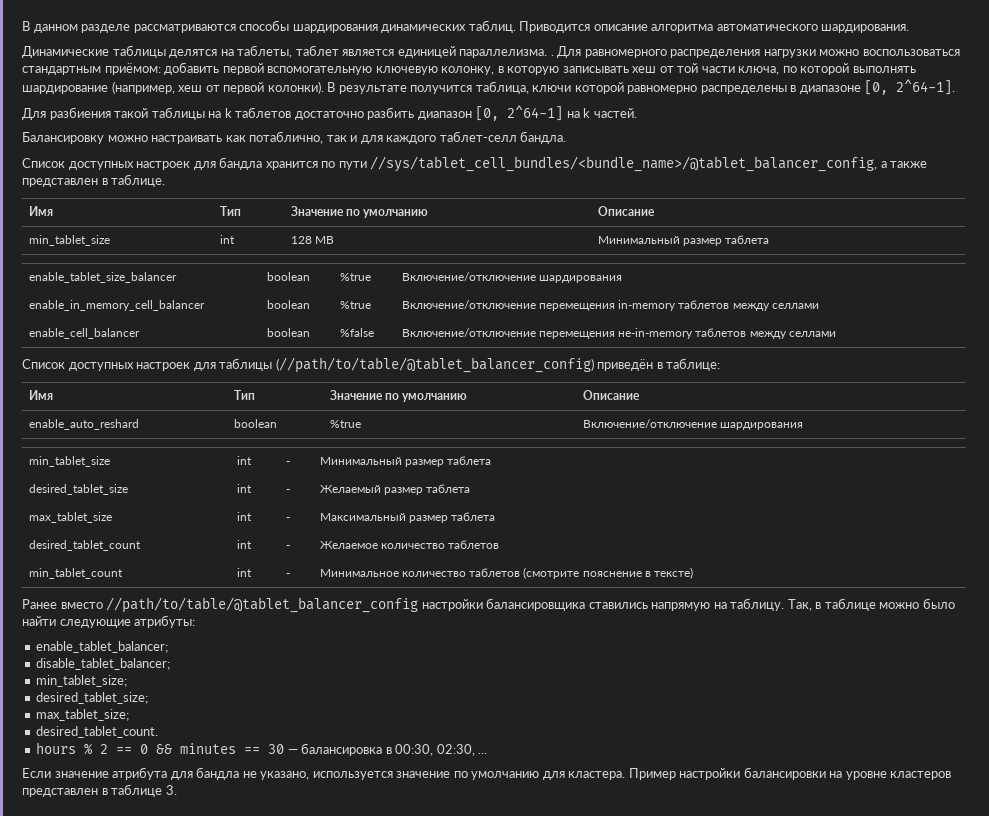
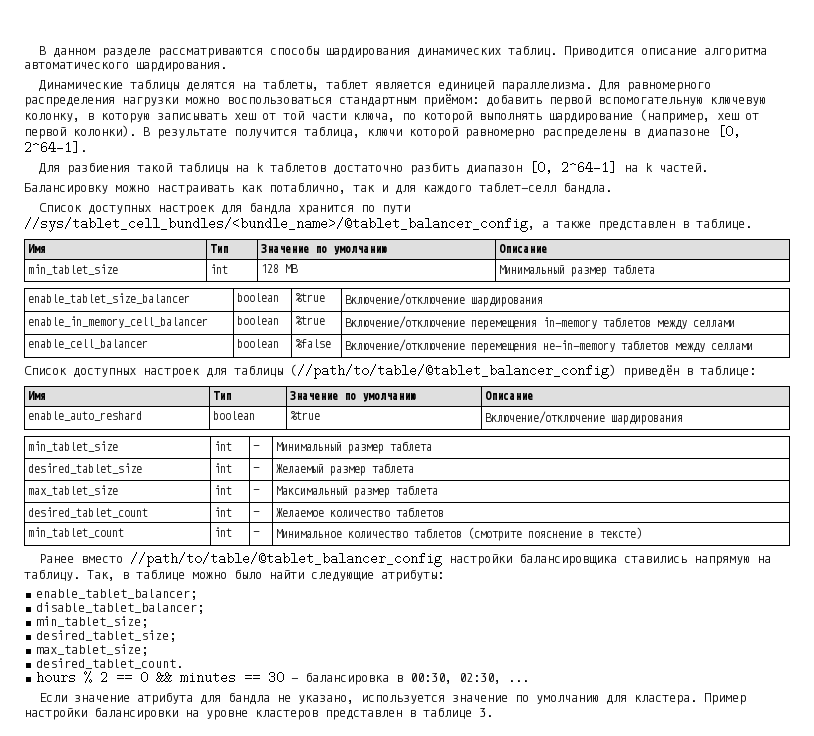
[550,55,554,56] . -> (593, 87) none

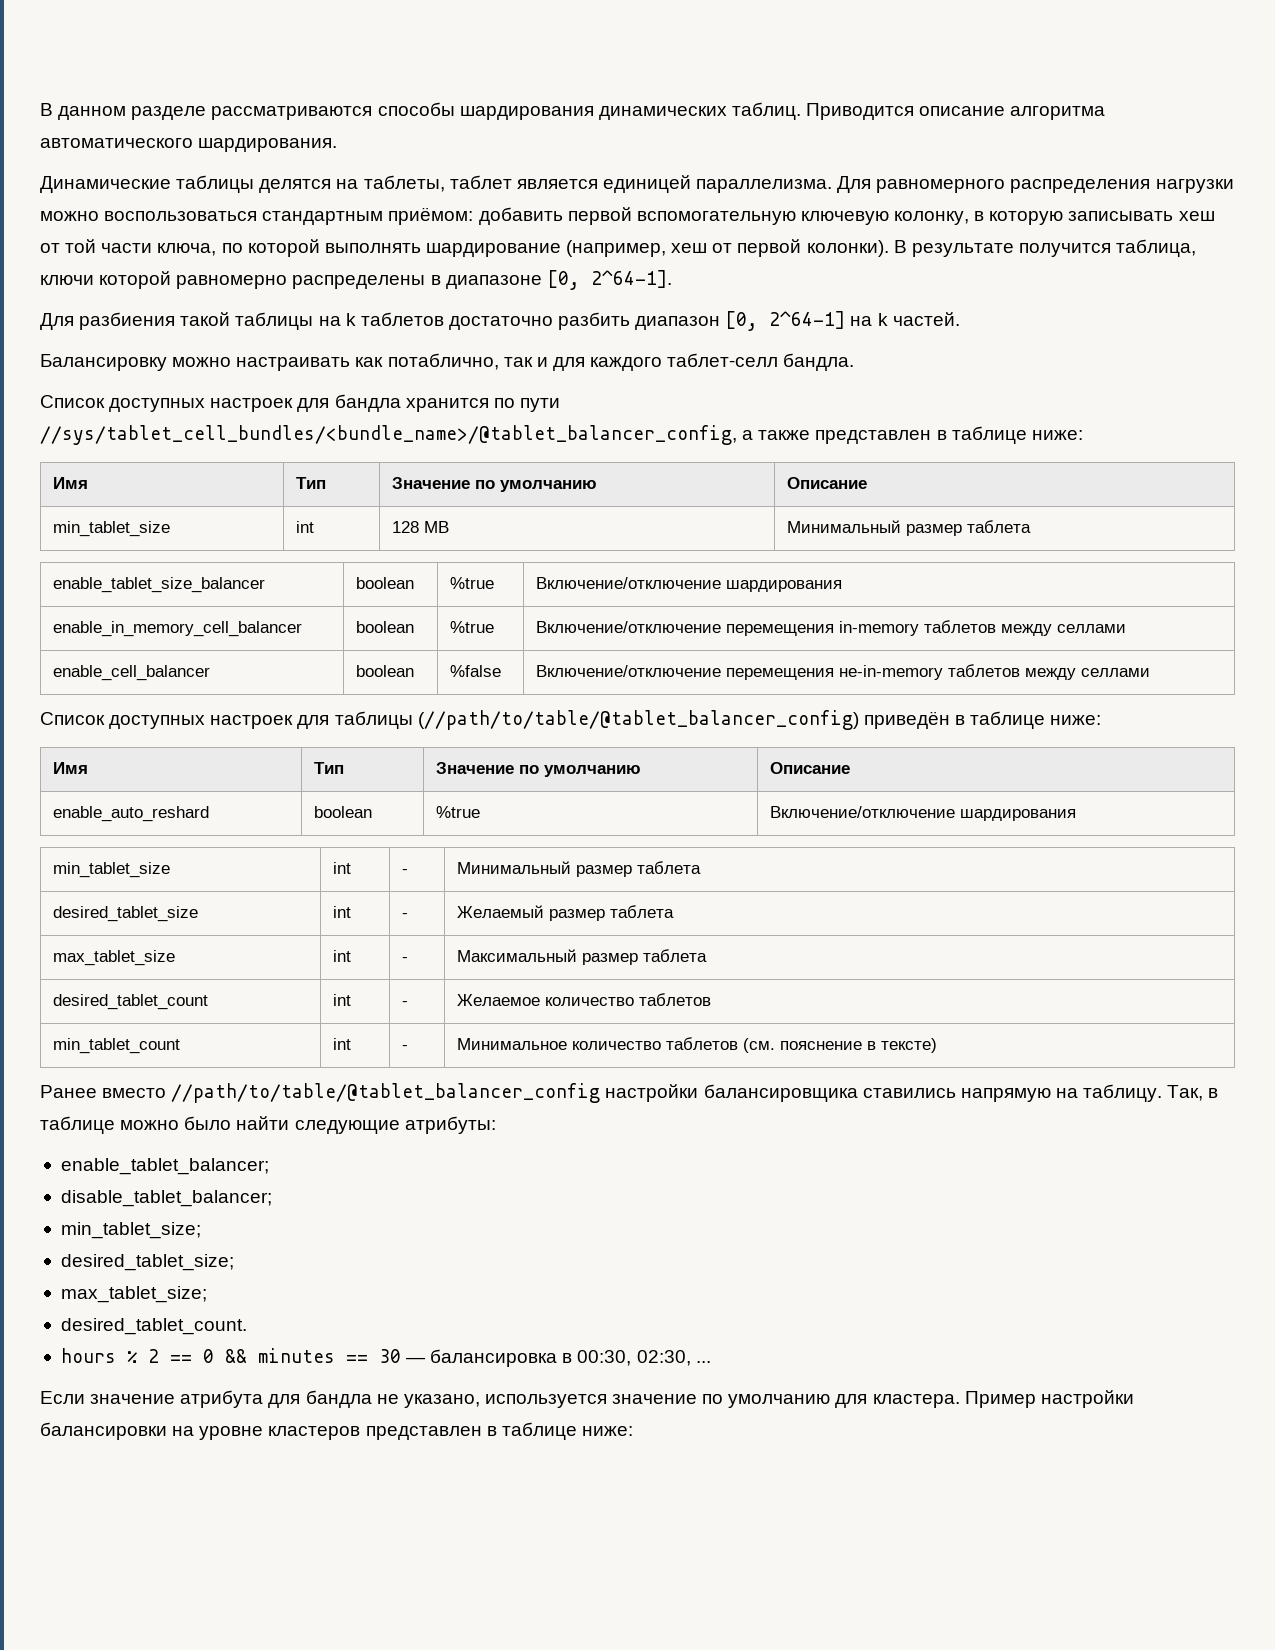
[696,218,752,230] таблице. -> [951,426,1083,444] таблице ниже:
[700,365,756,377] таблице: -> [970,711,1102,729] таблице ниже:
[468,527,523,541] (смотрите -> [743,1038,776,1053] (см.
[479,708,493,717] 3. -> [581,1426,633,1436] ниже:

